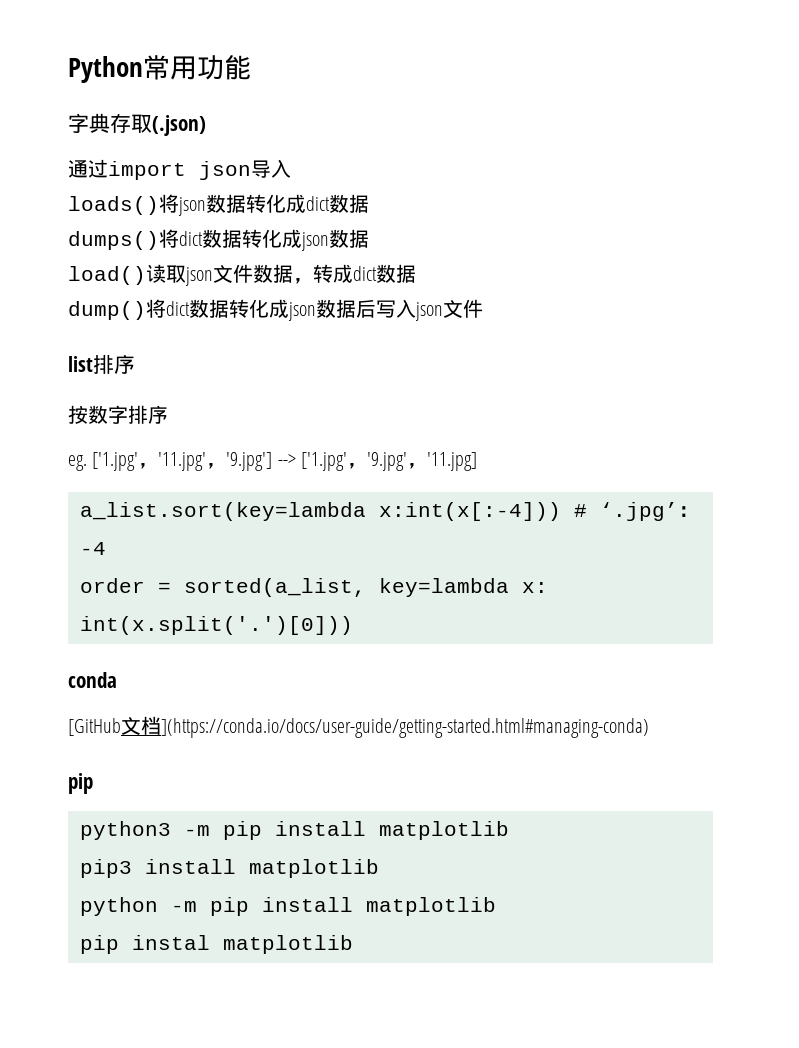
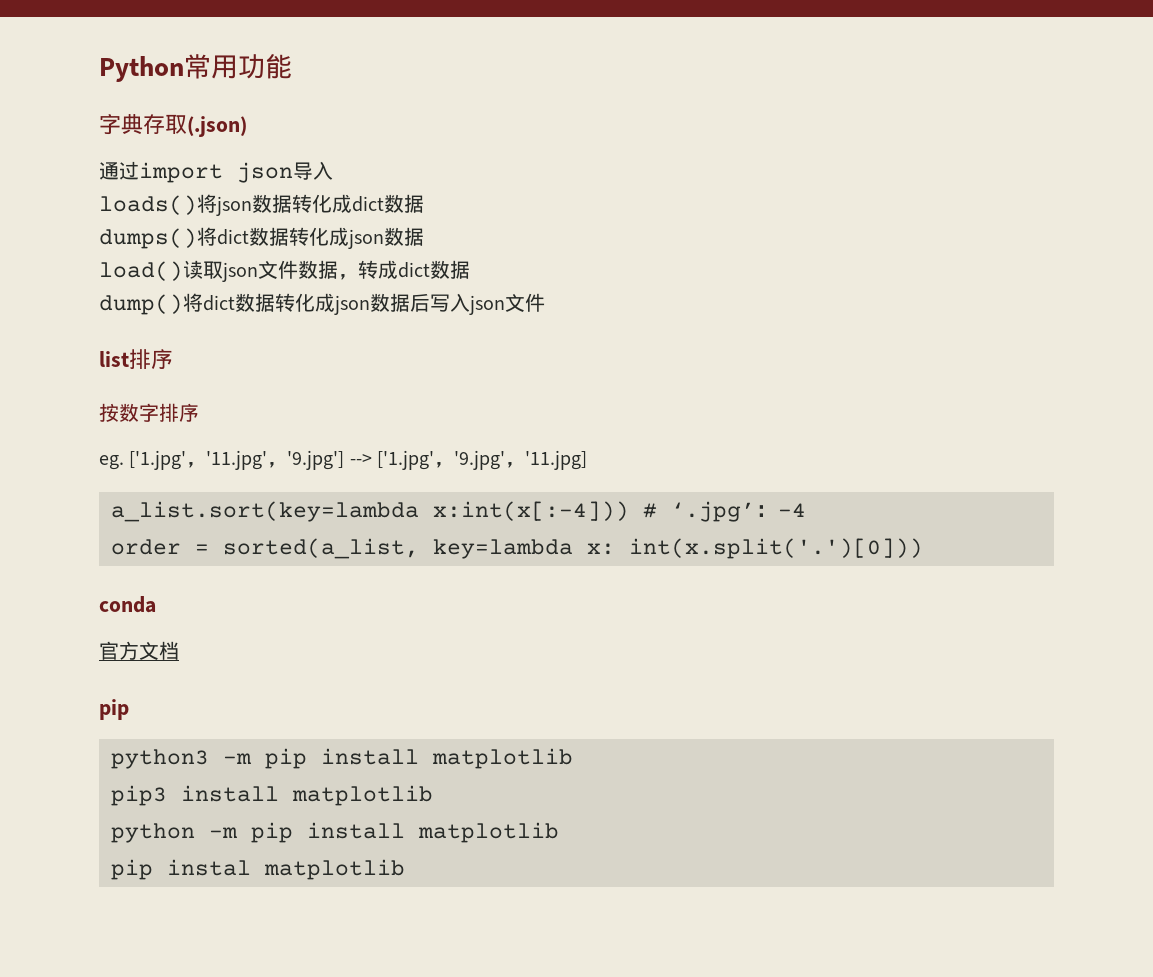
[68,718,121,736] [GitHub -> [99,641,139,660] 官方
[161,718,649,738] ](https://conda.io/docs/user-guide/getting-started.html#managing-conda) -> (179, 650) none

